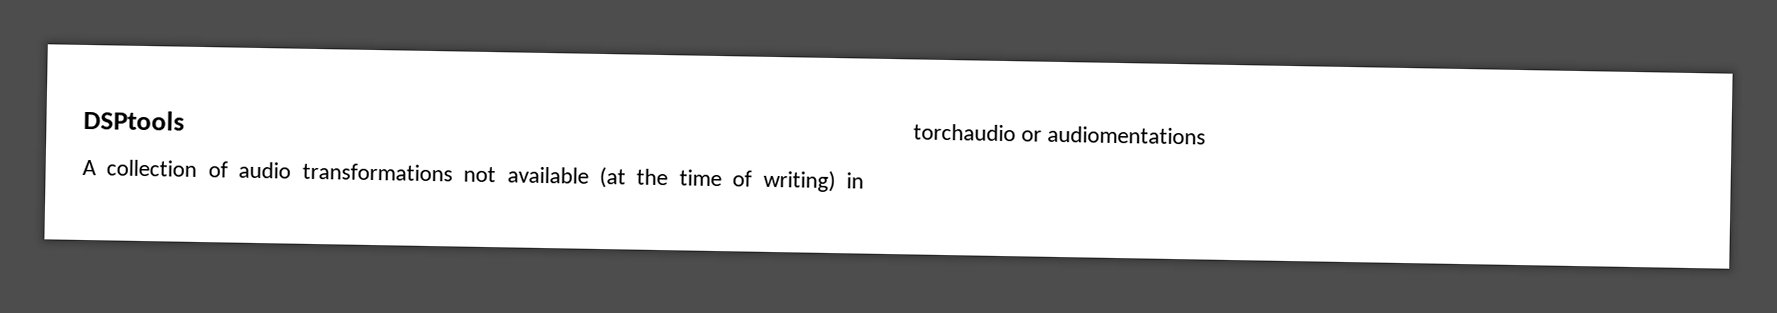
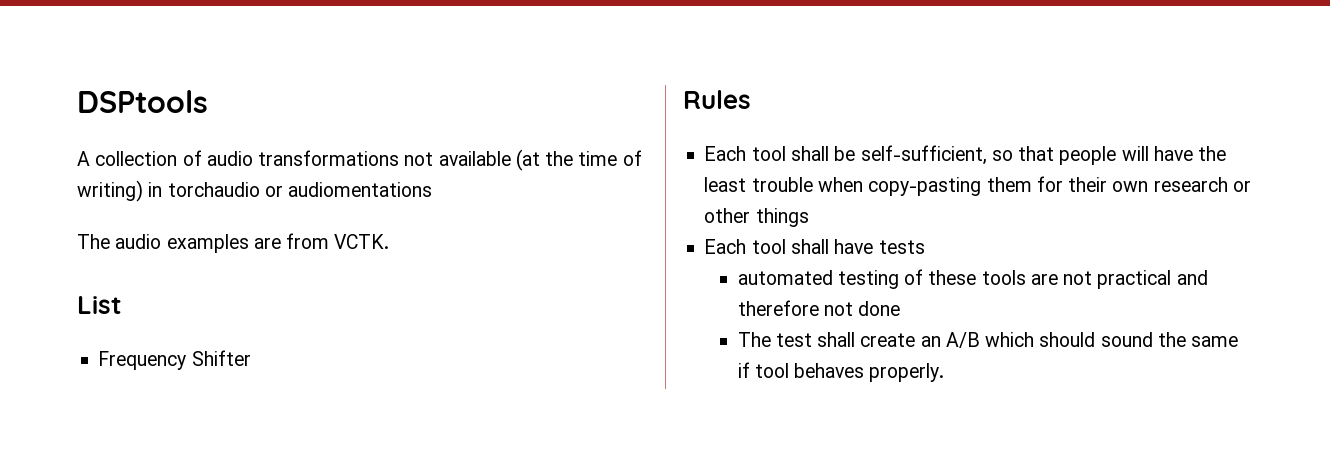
(1207, 135) none -> [77,233,390,253] [77,296,122,314] [98,350,251,370] [683,90,751,109] [704,145,1227,165] [704,176,1251,196] [704,208,809,227] [704,239,925,254] [737,269,1208,289] [737,300,901,316] [737,332,1239,348] [737,362,945,382] // The audio examples are from VCTK. // List // Frequency Shifter // Rules // Each tool shall be self-sufficient, so that people will have the least trouble when copy-pasting them for their own research or other things // Each tool shall have tests // automated testing of these tools are not practical and therefore not done // The test shall create an A/B which should sound the same if tool behaves properly.

